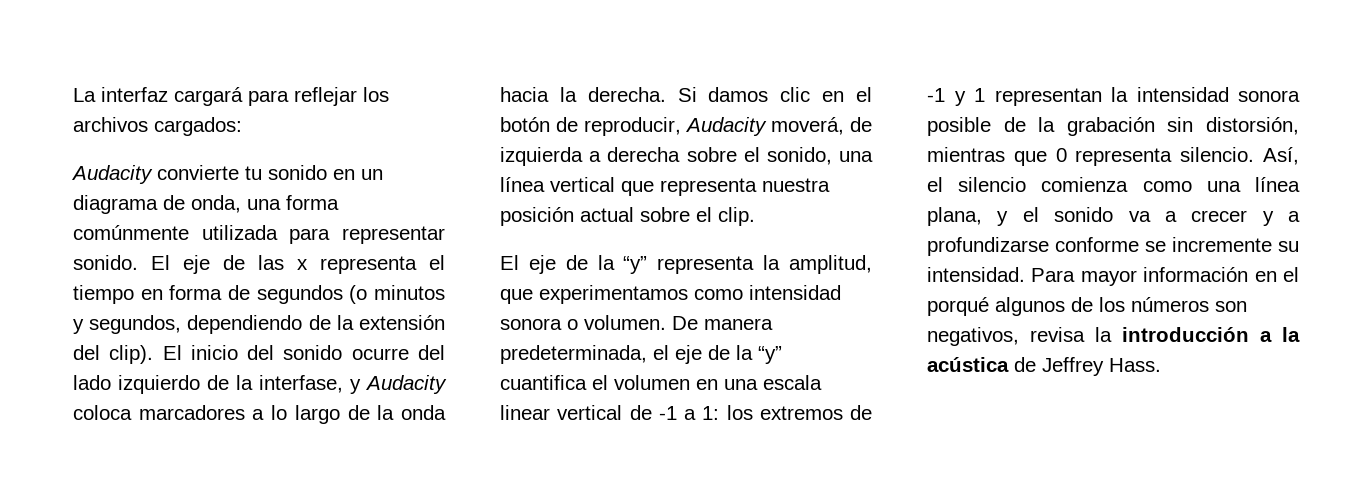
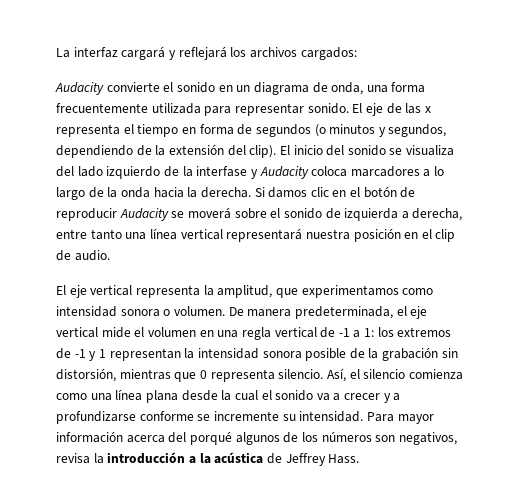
[248,87,357,106] para reflejar -> [168,46,227,60] y reflejará
[245,166,262,180] tu -> [163,82,174,92] el
[73,225,189,240] comúnmente -> [56,103,148,113] frecuentemente
[351,348,409,360] ocurre -> [389,145,455,156] se visualiza
[259,375,343,393] interfase, -> [196,166,248,177] interfase
[584,117,872,136] [500,147,873,166] [500,177,830,196] [500,207,755,226] [500,255,648,274] reproducir, Audacity moverá, de izquierda a derecha sobre el sonido, una línea vertical que representa nuestra posición actual sobre el clip. // El eje de la “y” -> [56,207,463,221] [56,228,456,242] [56,250,110,261] [56,285,133,298] reproducir Audacity se moverá sobre el sonido de izquierda a derecha, entre tanto una línea vertical representará nuestra posición en el clip de audio. // El eje vertical
[708,345,782,364] [500,375,587,390] de la “y” cuantifica -> [56,327,131,338] vertical mide
[763,375,822,390] [500,405,550,420] escala linear -> [241,327,271,340] regla
[927,207,1009,226] plana, y -> [145,390,258,403] plana desde la cual
[1254,267,1299,282] en el -> [126,432,187,443] acerca del

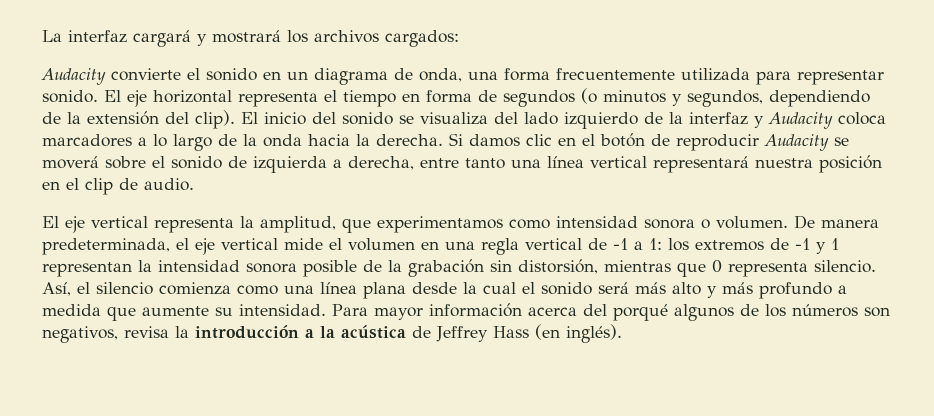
[178,46,227,60] reflejará -> [212,30,281,43] mostrará
[386,103,431,114] de las x -> [153,90,232,103] horizontal
[196,166,248,177] interfase -> [689,112,748,125] interfaz
[316,393,401,403] [56,411,279,424] va a crecer y a profundizarse conforme se incremente -> [598,282,847,299] [42,304,209,321] será más alto y más profundo a medida que aumente
[328,454,360,464] Hass. -> [493,324,622,343] Hass (en inglés).

